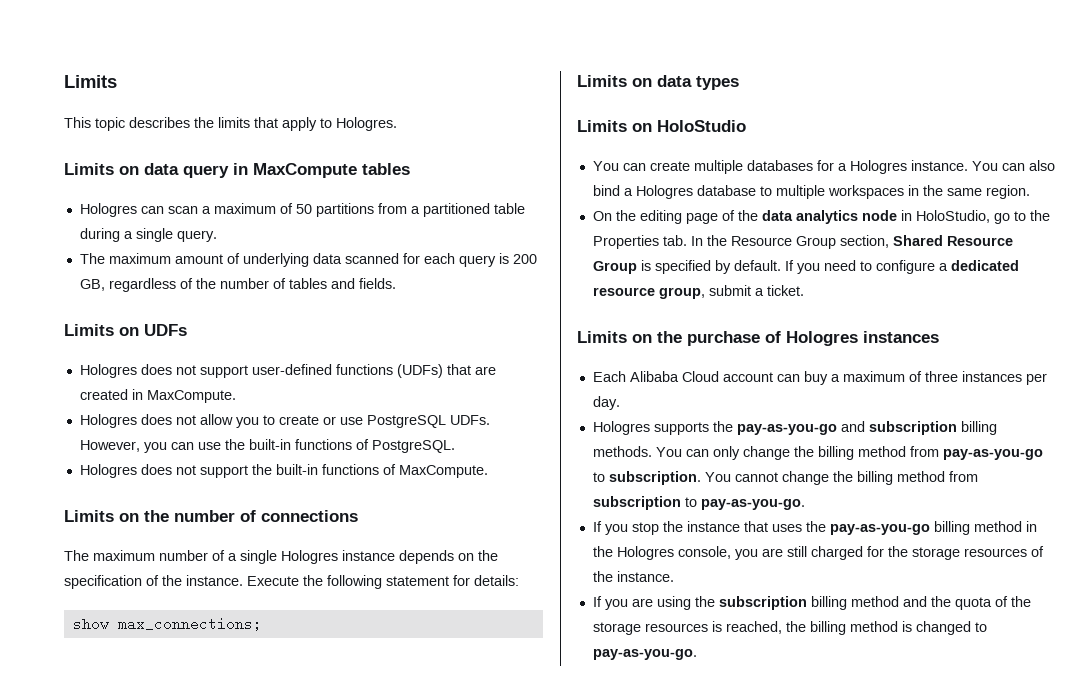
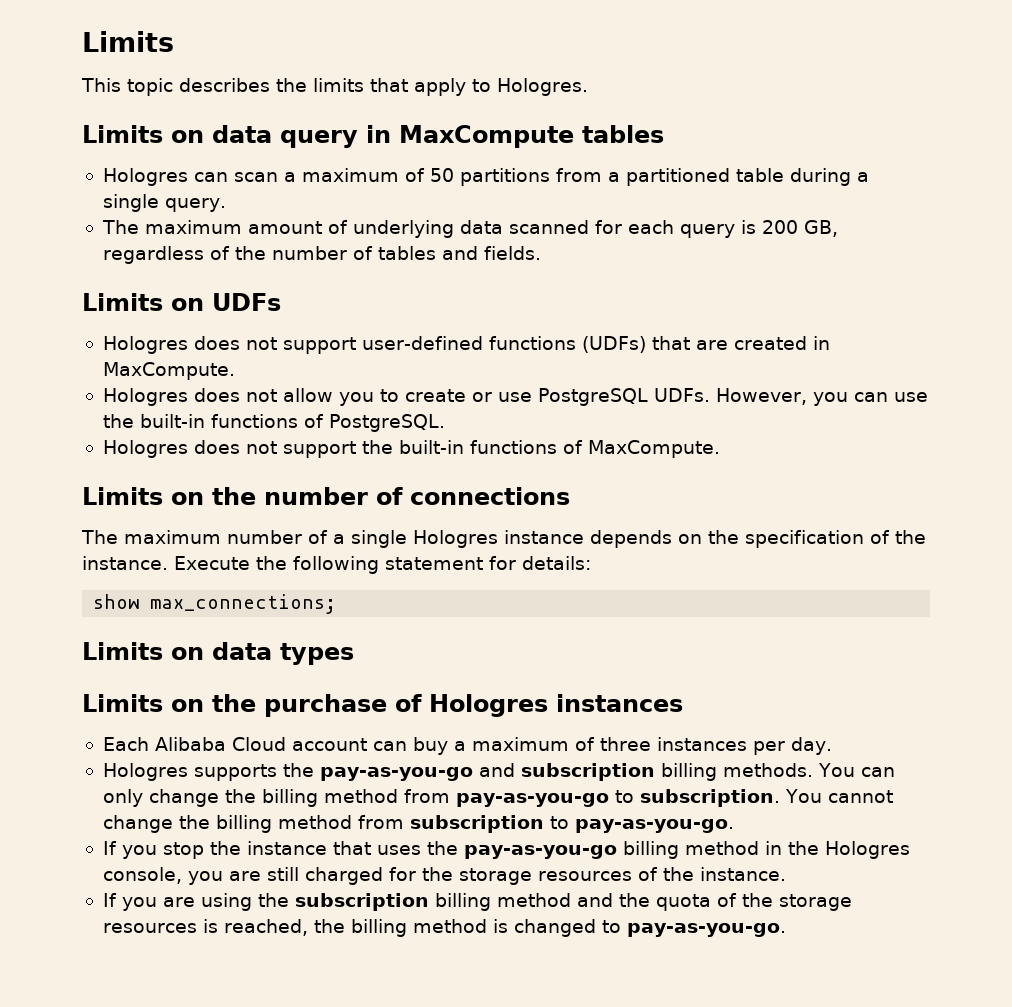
[577,120,746,132] [592,160,1055,174] [592,185,1030,199] [592,210,1050,224] [592,235,1013,249] [592,260,1019,274] [592,285,804,299] // Limits on HoloStudio // You can create multiple databases for a Hologres instance. You can also bind a Hologres database to multiple workspaces in the same region. // On the editing page of the data analytics node in HoloStudio, go to the Properties tab. In the Resource Group section, Shared Resource Group is specified by default. If you need to configure a dedicated resource group, submit a ticket. -> (354, 654) none

